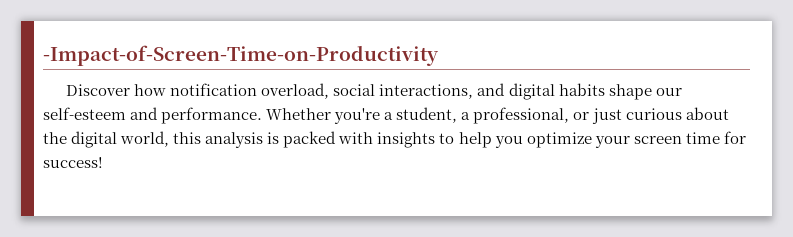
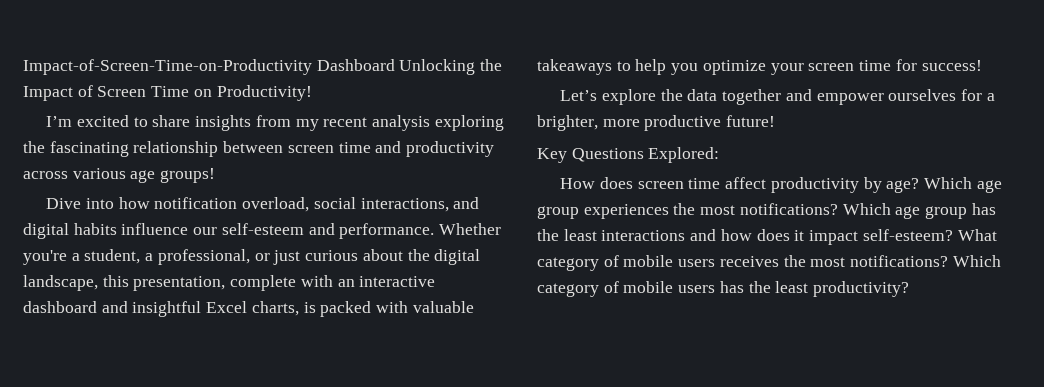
[43,45,439,66] [66,84,131,96] -Impact-of-Screen-Time-on-Productivity // Discover -> [23,59,503,75] [23,85,312,101] [46,115,504,131] [23,141,495,157] [23,168,216,183] [46,198,114,209] Impact-of-Screen-Time-on-Productivity Dashboard Unlocking the Impact of Screen Time on Productivity! // I’m excited to share insights from my recent analysis exploring the fascinating relationship between screen time and productivity across various age groups! // Dive into
[608,84,652,100] shape -> [121,223,189,235] influence
[120,131,264,148] world, this analysis -> [23,275,436,291] [23,301,299,317] landscape, this presentation, complete with an interactive dashboard and insightful Excel charts,
[377,132,436,148] insights -> [412,301,474,313] [537,59,612,75] valuable takeaways
(103, 162) none -> [560,89,995,105] [537,115,776,131] [537,147,720,163] [560,177,1002,193] [537,203,996,219] [537,229,997,245] [537,255,1001,271] [537,281,910,297] // Let’s explore the data together and empower ourselves for a brighter, more productive future! // Key Questions Explored: // How does screen time affect productivity by age? Which age group experiences the most notifications? Which age group has the least interactions and how does it impact self-esteem? What category of mobile users receives the most notifications? Which category of mobile users has the least productivity?

